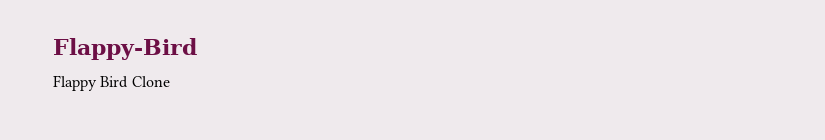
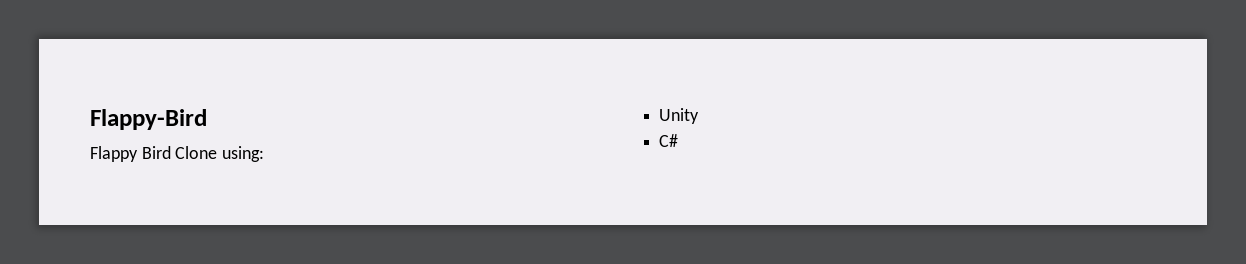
(170, 81) none -> [222,146,265,162] [659,108,700,124] [659,134,679,147] using: // Unity // C#

